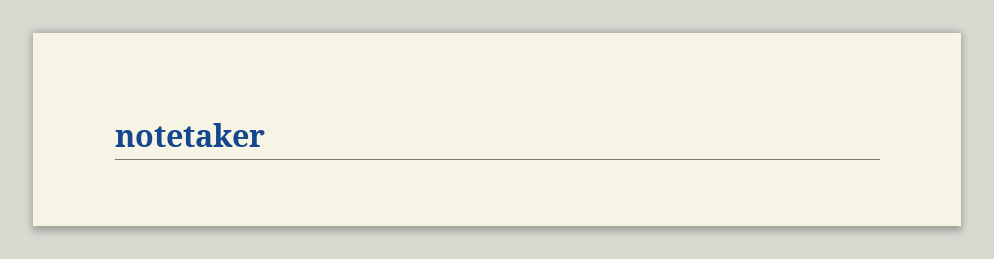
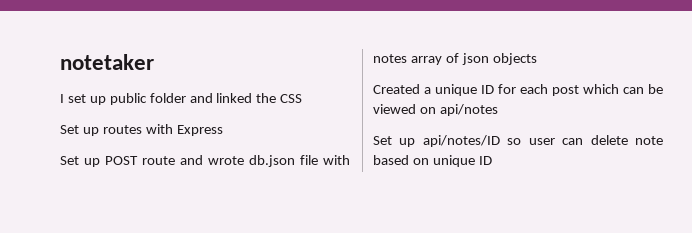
(265, 135) none -> [60,93,303,105] [60,124,223,136] [60,155,350,167] [373,53,537,65] [373,84,663,96] [373,104,498,116] [373,135,663,147] [373,155,492,167] // I set up public folder and linked the CSS // Set up routes with Express // Set up POST route and wrote db.json file with notes array of json objects // Created a unique ID for each post which can be viewed on api/notes // Set up api/notes/ID so user can delete note based on unique ID

